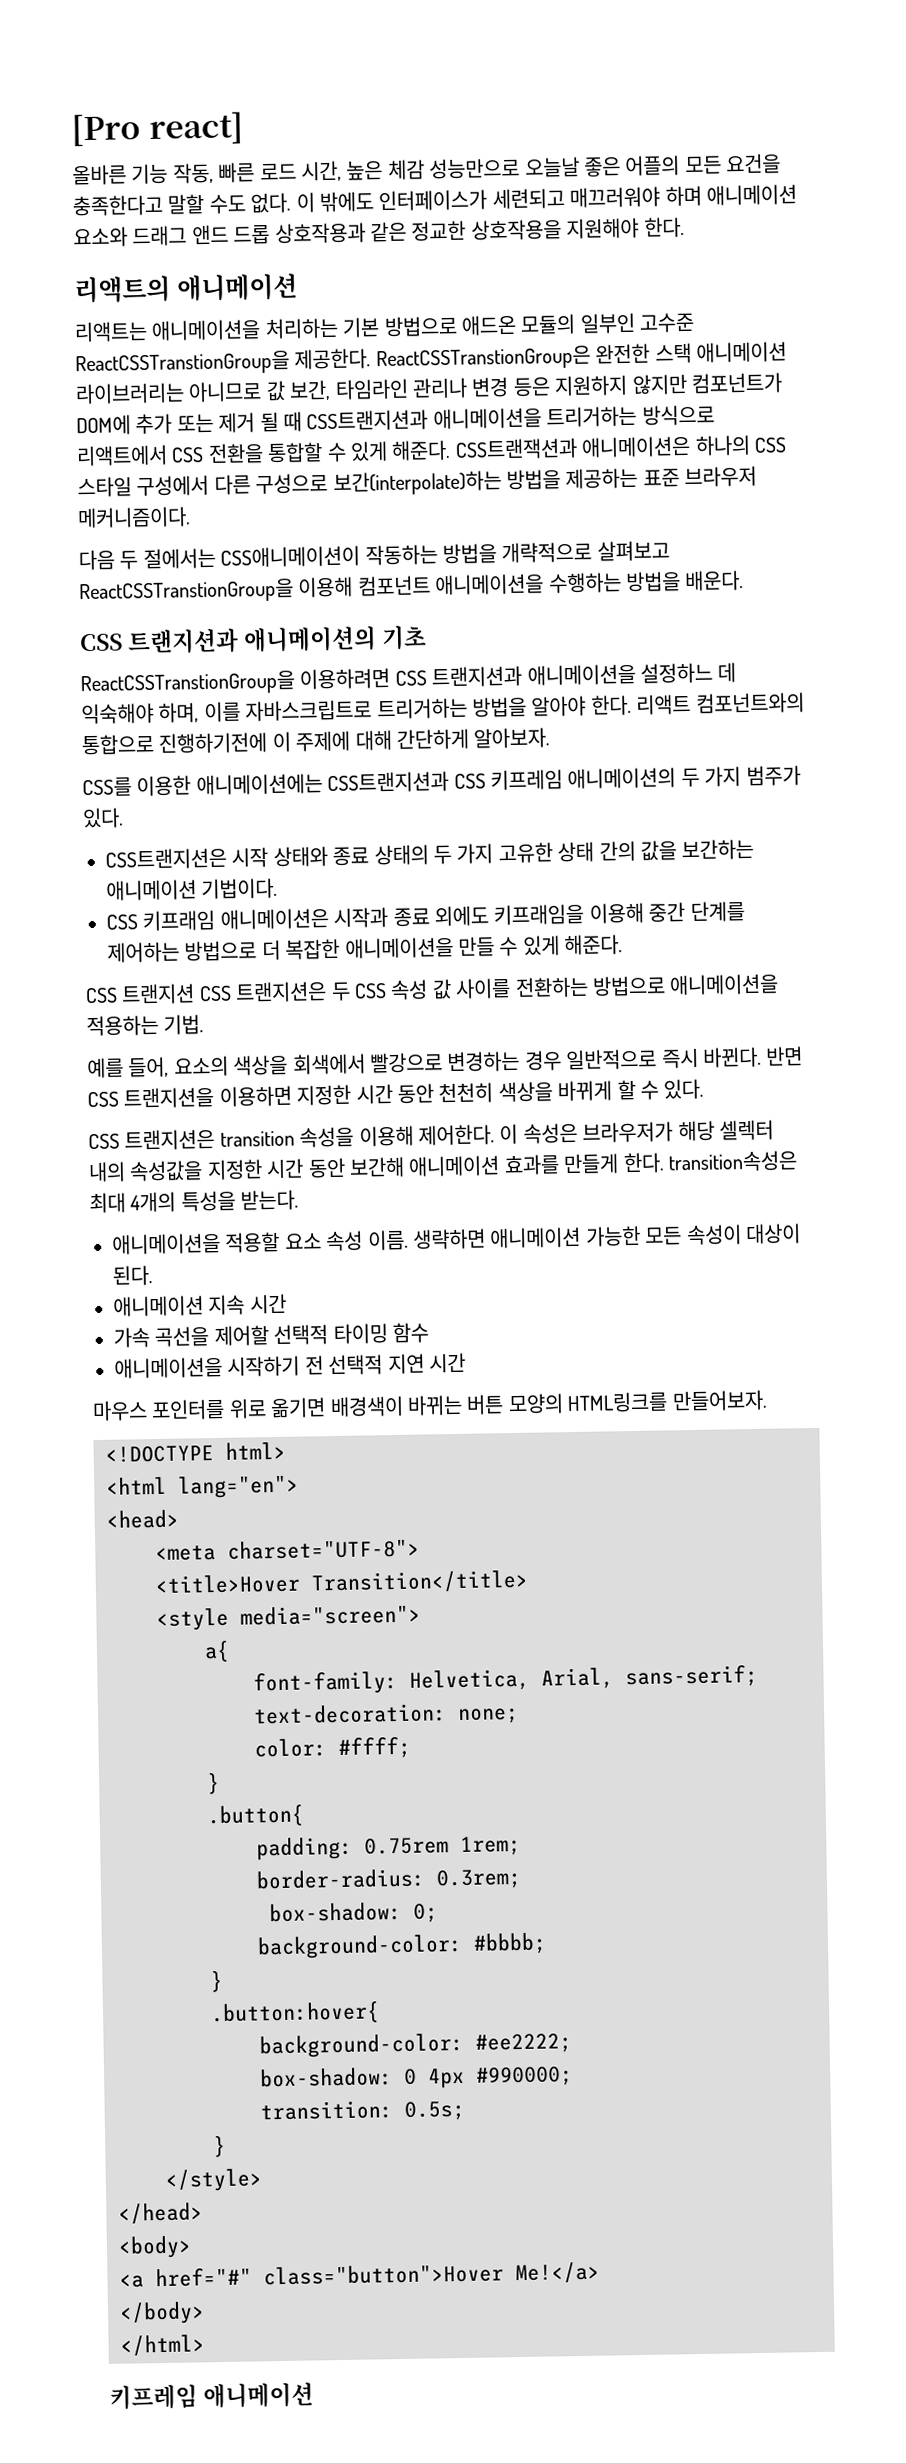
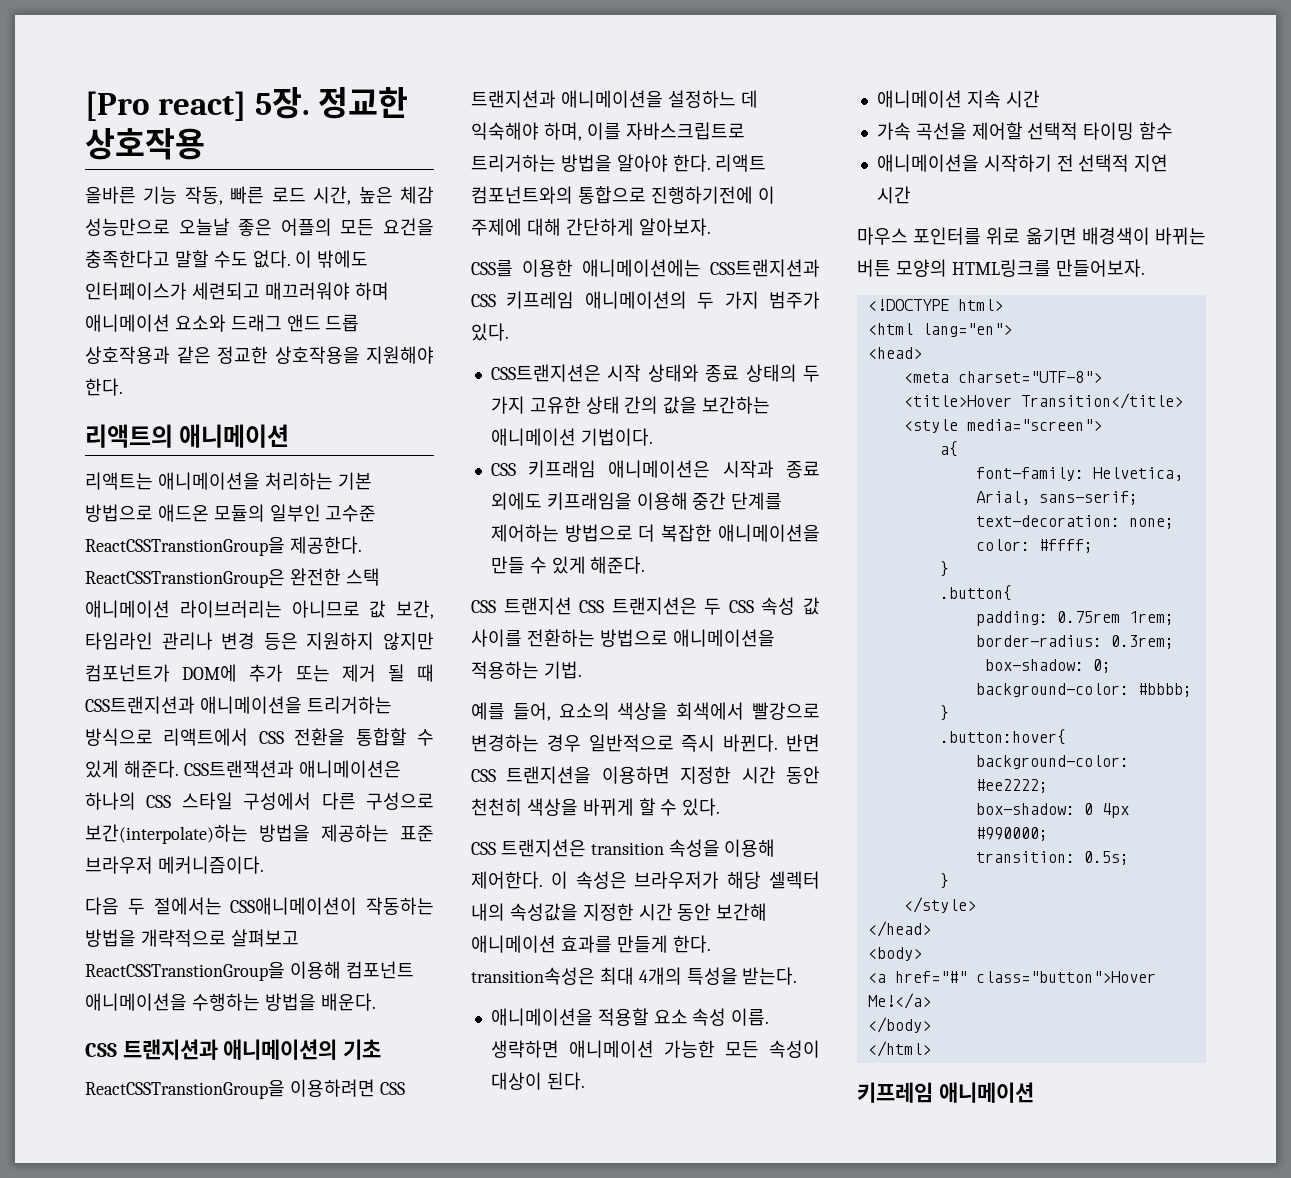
(244, 128) none -> [254,86,409,119] [85,128,205,160] 5장. 정교한 상호작용

